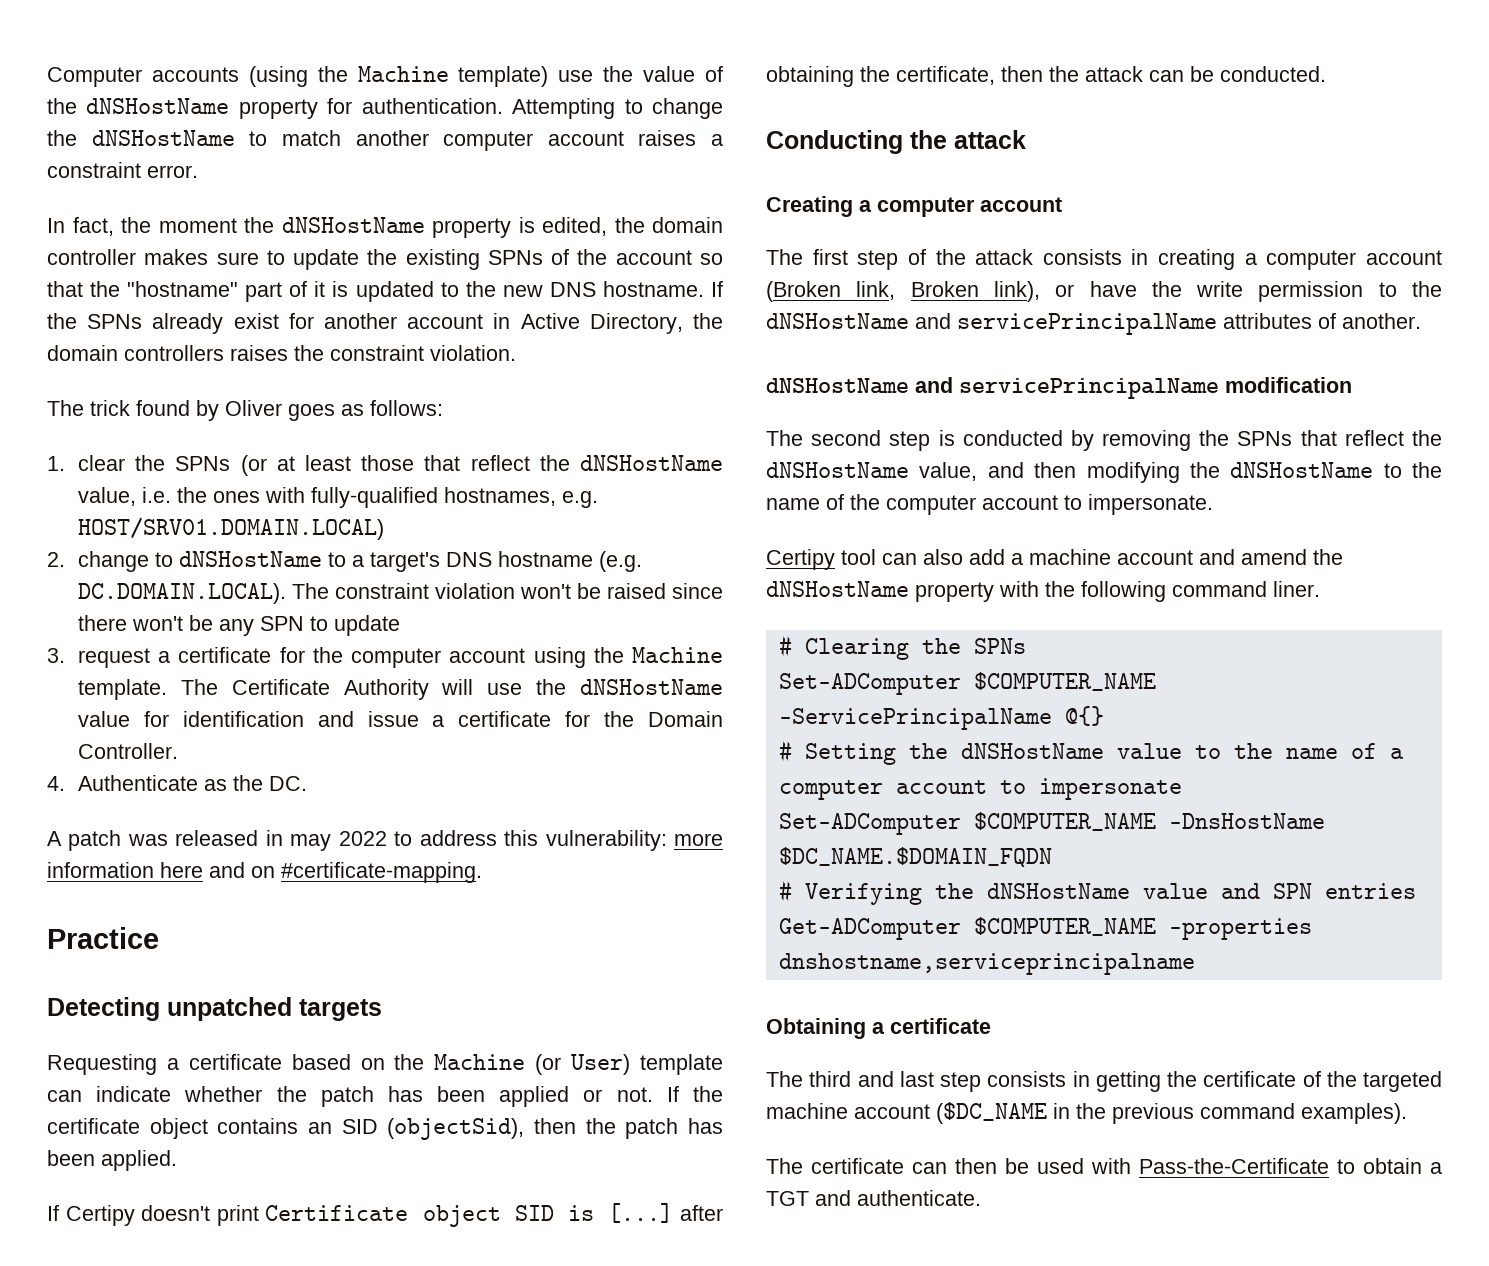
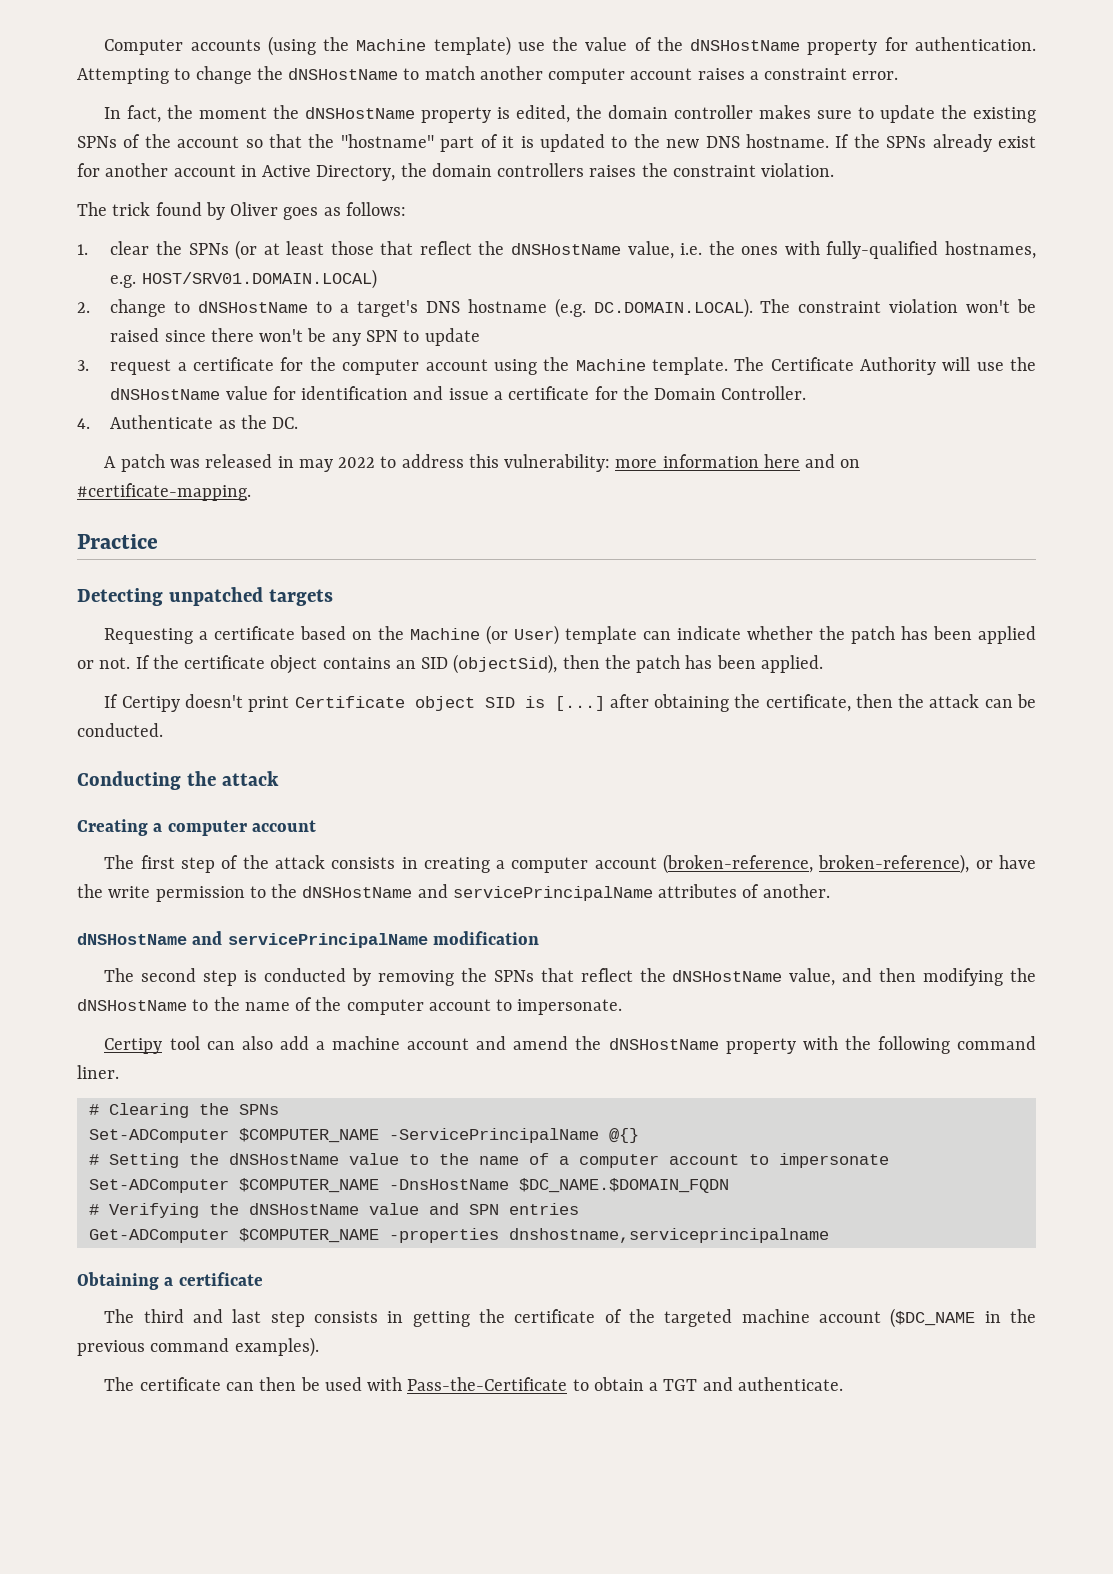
[766,281,1040,302] (Broken link, Broken link), -> [663,854,970,874] (broken-reference, broken-reference),

